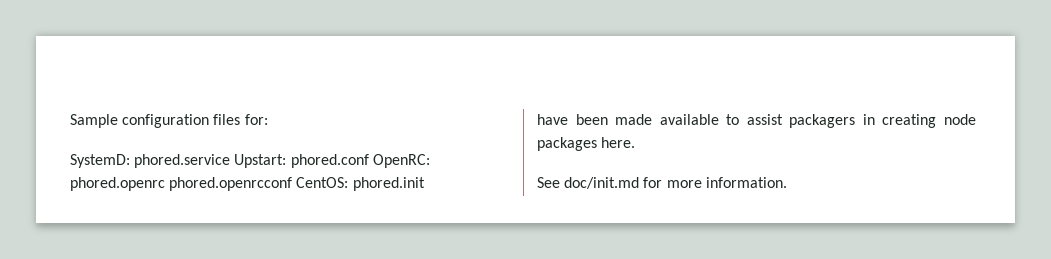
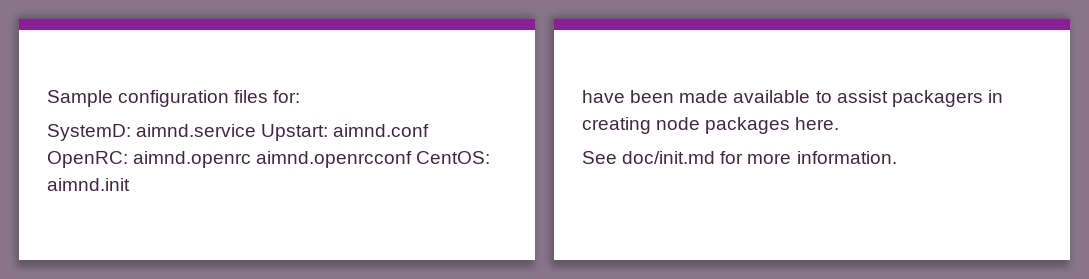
[134,154,430,168] [70,177,425,191] phored.service Upstart: phored.conf OpenRC: phored.openrc phored.openrcconf CentOS: phored.init -> [136,124,430,141] [47,151,491,168] [47,178,130,191] aimnd.service Upstart: aimnd.conf OpenRC: aimnd.openrc aimnd.openrcconf CentOS: aimnd.init

